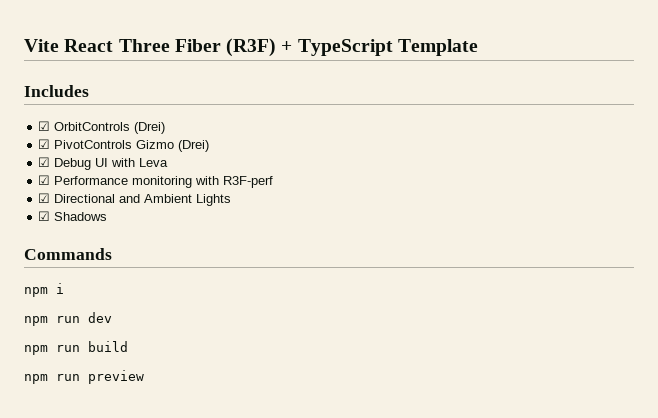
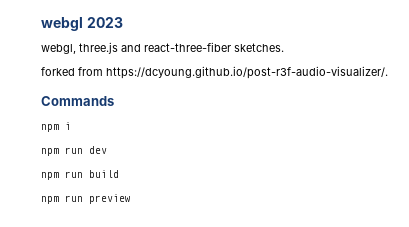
[24,38,478,57] [24,85,89,97] [38,121,166,134] [38,139,210,152] [38,157,169,170] [38,175,274,188] [38,193,232,206] [38,211,108,221] Vite React Three Fiber (R3F) + TypeScript Template // Includes // ☑ OrbitControls (Drei) // ☑ PivotControls Gizmo (Drei) // ☑ Debug UI with Leva // ☑ Performance monitoring with R3F-perf // ☑ Directional and Ambient Lights // ☑ Shadows -> [41,17,123,31] [41,42,284,54] [41,66,388,79] webgl 2023 // webgl, three.js and react-three-fiber sketches. // forked from https://dcyoung.github.io/post-r3f-audio-visualizer/.

